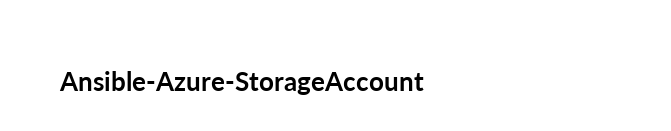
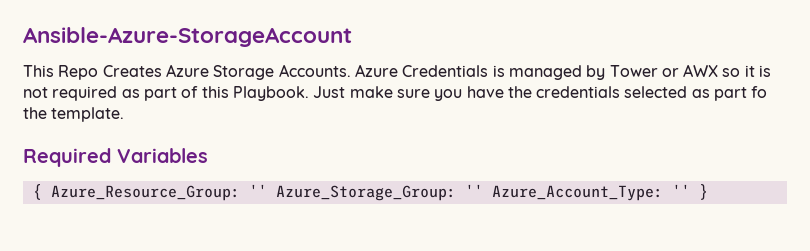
(424, 83) none -> [23,64,772,80] [23,86,768,101] [23,107,125,122] [23,148,208,167] [32,184,708,201] // This Repo Creates Azure Storage Accounts. Azure Credentials is managed by Tower or AWX so it is not required as part of this Playbook. Just make sure you have the credentials selected as part fo the template. // Required Variables // { Azure_Resource_Group: '' Azure_Storage_Group: '' Azure_Account_Type: '' }

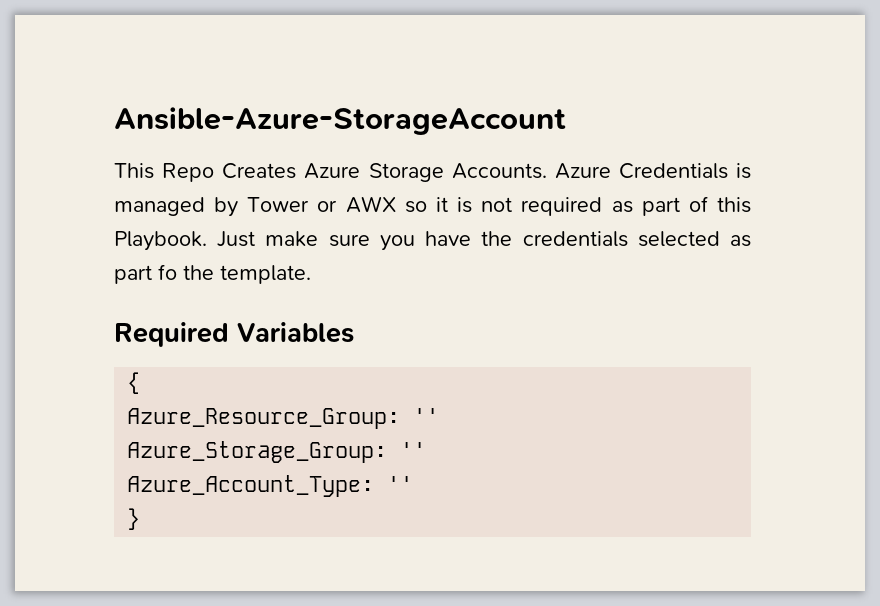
(42, 192) none -> (141, 383) //
(267, 190) none -> (440, 416) //
(483, 190) none -> (427, 450) //
(690, 190) none -> (414, 484) //

